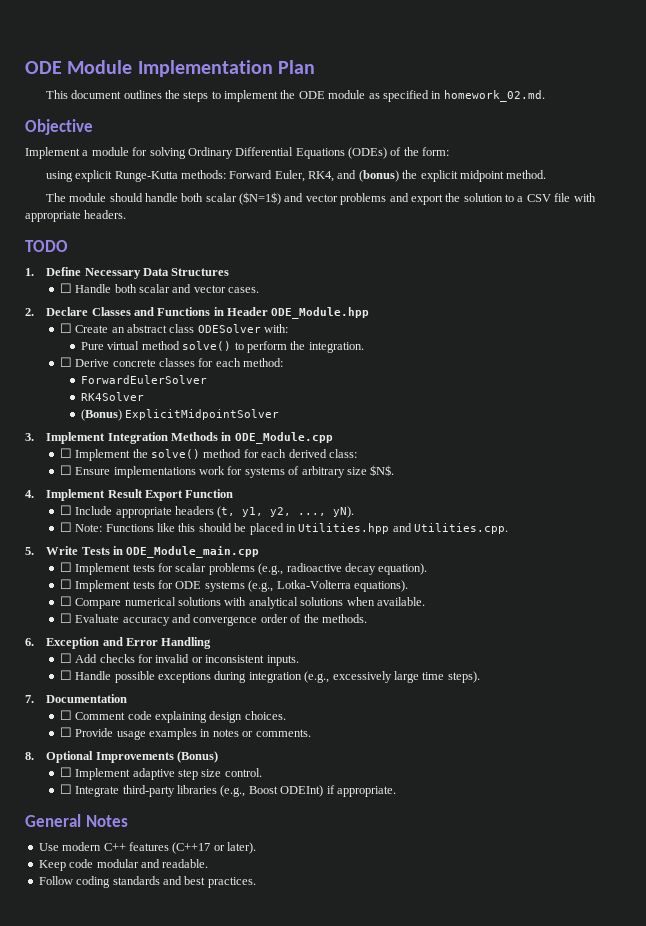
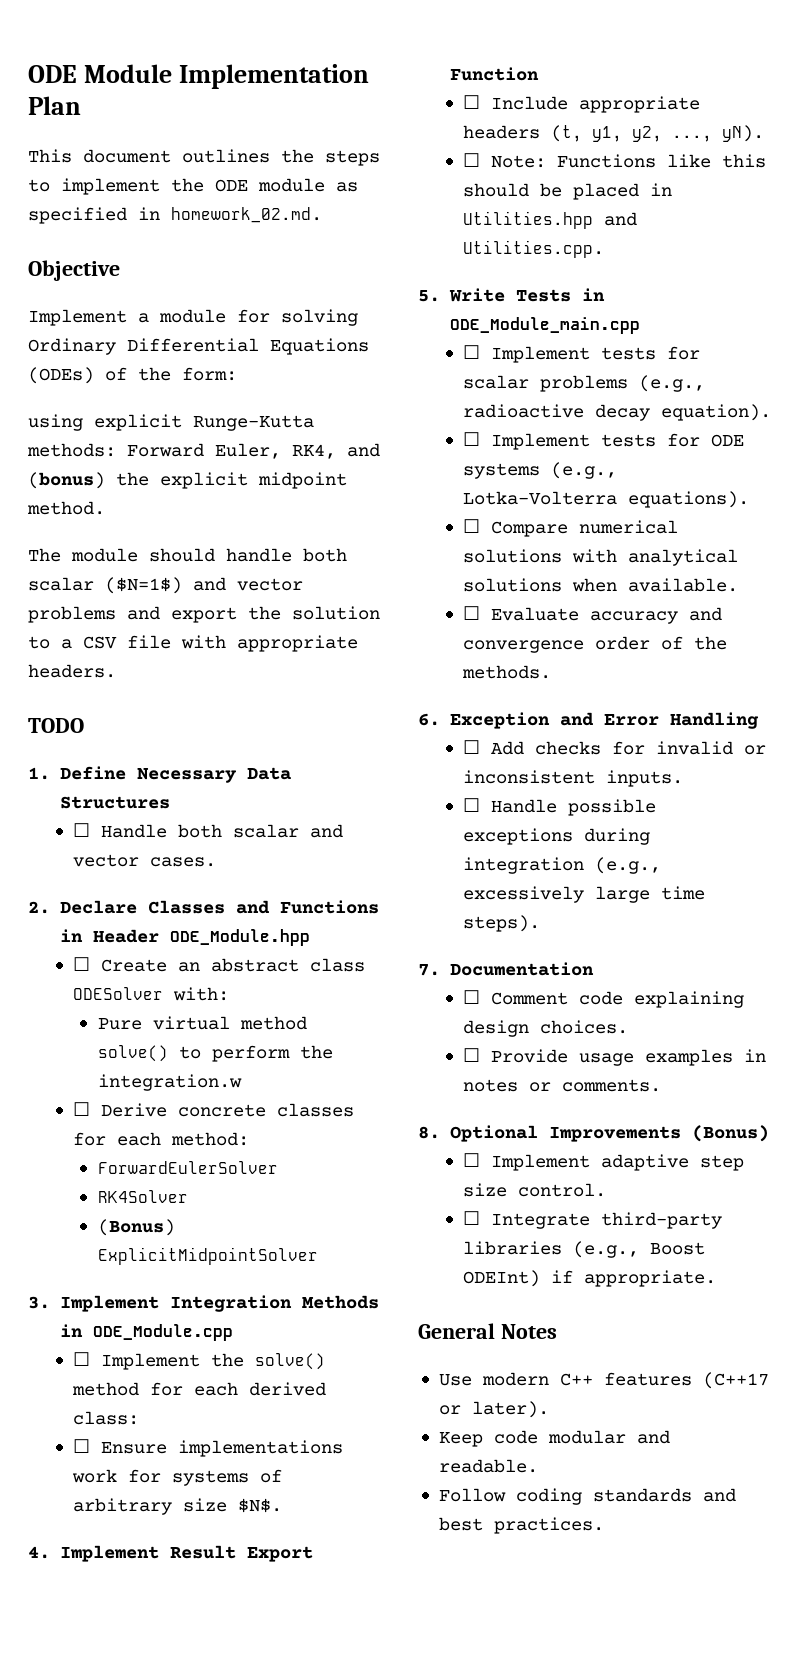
[308,342,364,353] integration. -> [97,1074,242,1091] integration.w

